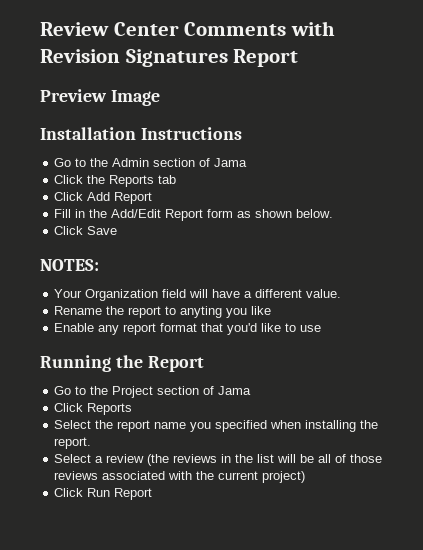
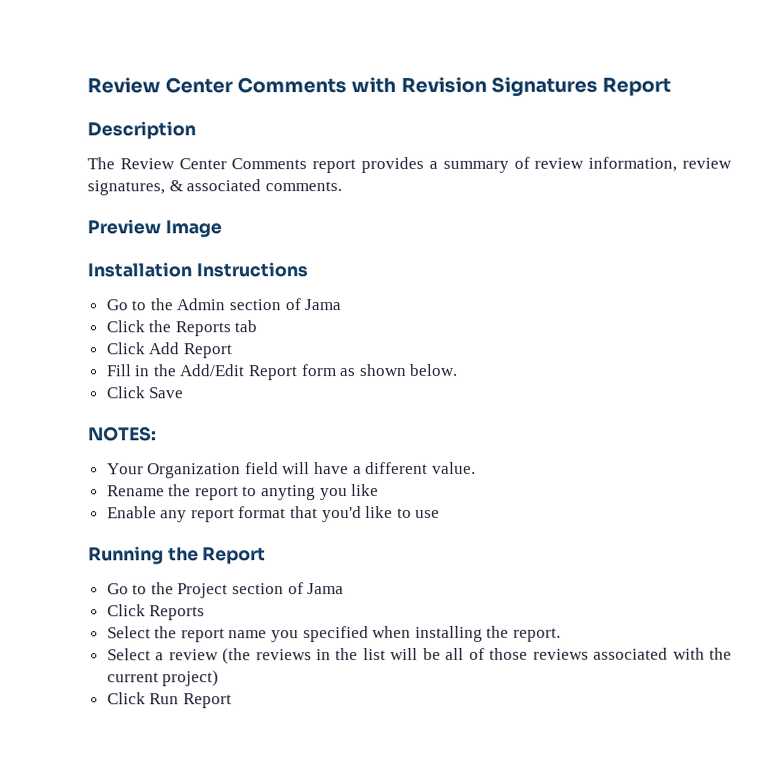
(299, 58) none -> [87,121,196,140] [87,156,732,174] [87,179,342,196] // Description // The Review Center Comments report provides a summary of review information, review signatures, & associated comments.

